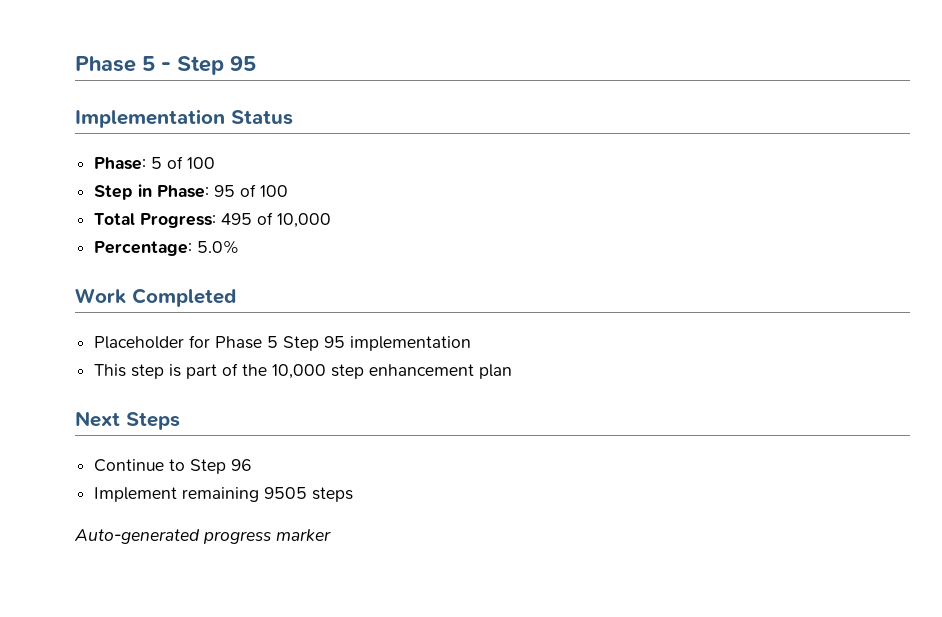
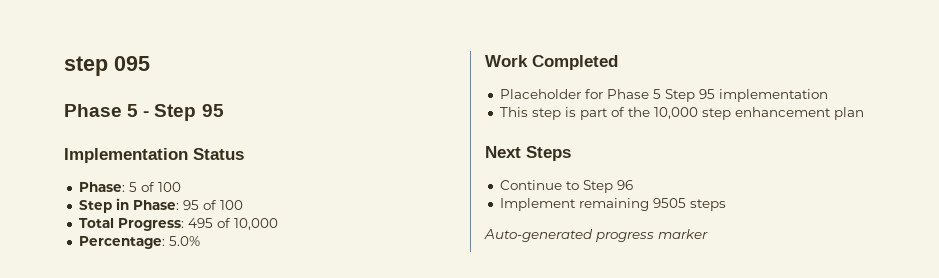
(75, 64) none -> [64,56,150,76] step 095 //

